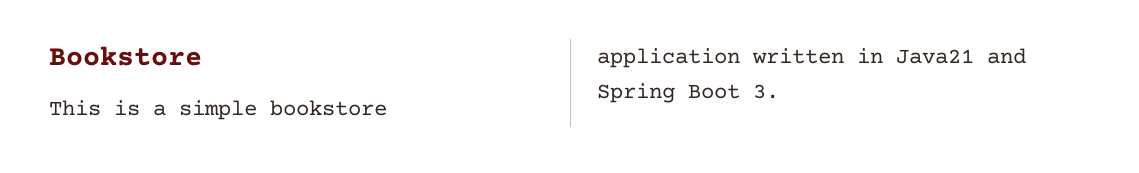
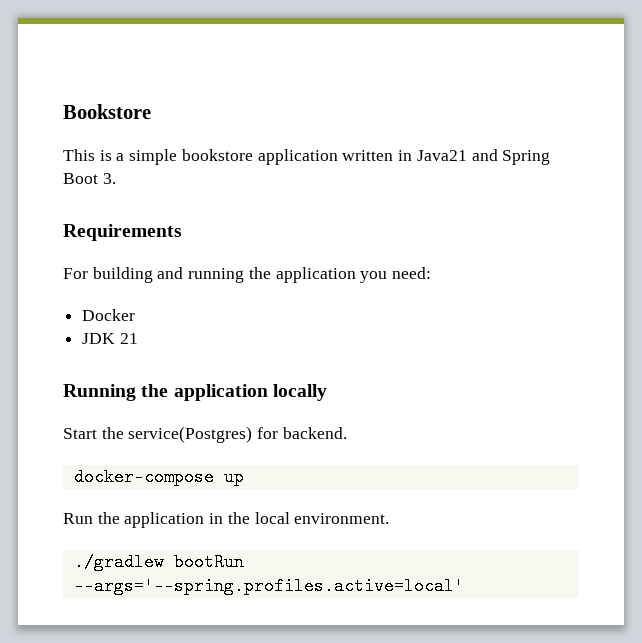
(779, 91) none -> [63,224,182,241] [63,267,432,283] [82,309,136,321] [82,333,138,344] [63,384,327,401] [63,426,347,443] [73,468,244,486] [63,512,390,528] [73,553,244,571] [73,577,464,595] // Requirements // For building and running the application you need: // Docker // JDK 21 // Running the application locally // Start the service(Postgres) for backend. // docker-compose up // Run the application in the local environment. // ./gradlew bootRun --args='--spring.profiles.active=local'

